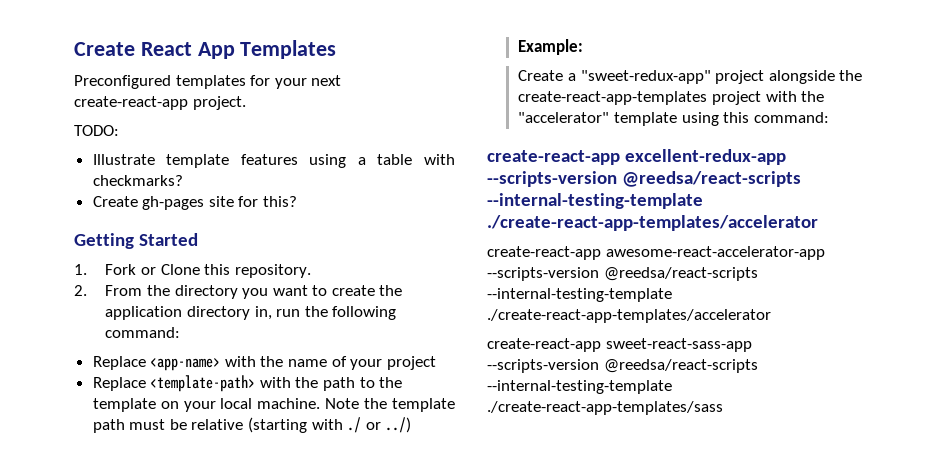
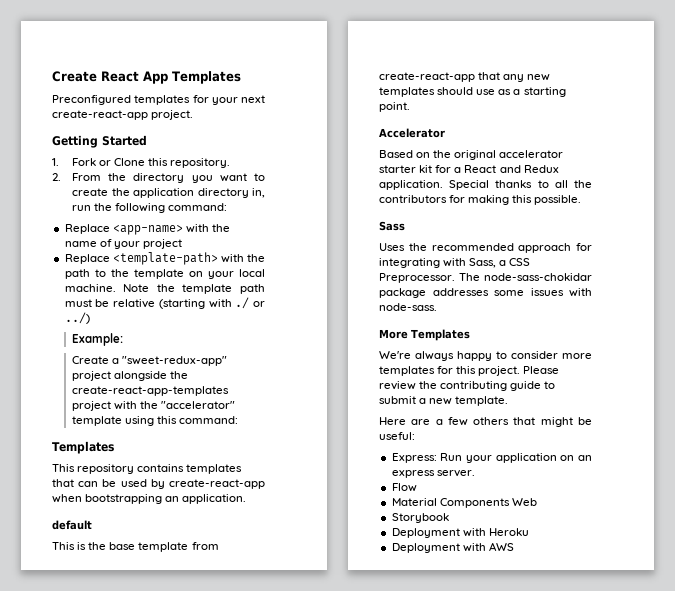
[74,125,119,136] [92,154,456,168] [92,175,183,186] [92,196,298,210] // TODO: // Illustrate template features using a table with checkmarks? // Create gh-pages site for this? -> (194, 115) none
[487,149,786,165] [487,171,801,187] [487,193,703,209] [487,215,818,231] [487,246,825,260] [487,267,758,281] [487,288,672,302] [487,309,771,323] [487,338,752,352] [487,359,758,373] [487,380,672,394] [487,401,723,415] create-react-app excellent-redux-app --scripts-version @reedsa/react-scripts --internal-testing-template ./create-react-app-templates/accelerator // create-react-app awesome-react-accelerator-app --scripts-version @reedsa/react-scripts --internal-testing-template ./create-react-app-templates/accelerator // create-react-app sweet-react-sass-app --scripts-version @reedsa/react-scripts --internal-testing-template ./create-react-app-templates/sass -> [52,441,114,454] [52,464,243,474] [52,479,265,489] [52,494,247,504] [52,520,92,530] [52,542,219,552] [379,72,551,82] [379,87,566,97] [379,102,410,112] [379,128,445,138] [379,150,564,160] [379,165,559,173] [379,180,592,190] [379,195,582,205] [379,221,405,231] [379,243,592,253] [379,258,531,268] [379,273,592,283] [379,288,592,298] [379,303,437,311] [379,329,470,341] [379,351,592,361] [379,366,560,376] [379,381,556,391] [379,396,509,406] [379,417,592,427] [379,432,415,440] [391,453,592,463] [391,470,475,478] [391,483,417,492] [391,498,537,508] [391,513,449,523] [391,528,529,538] [391,542,514,553] Templates // This repository contains templates that can be used by create-react-app when bootstrapping an application. // default // This is the base template from create-react-app that any new templates should use as a starting point. // Accelerator // Based on the original accelerator starter kit for a React and Redux application. Special thanks to all the contributors for making this possible. // Sass // Uses the recommended approach for integrating with Sass, a CSS Preprocessor. The node-sass-chokidar package addresses some issues with node-sass. // More Templates // We're always happy to consider more templates for this project. Please review the contributing guide to submit a new template. // Here are a few others that might be useful: // Express: Run your application on an express server. // Flow // Material Components Web // Storybook // Deployment with Heroku // Deployment with AWS

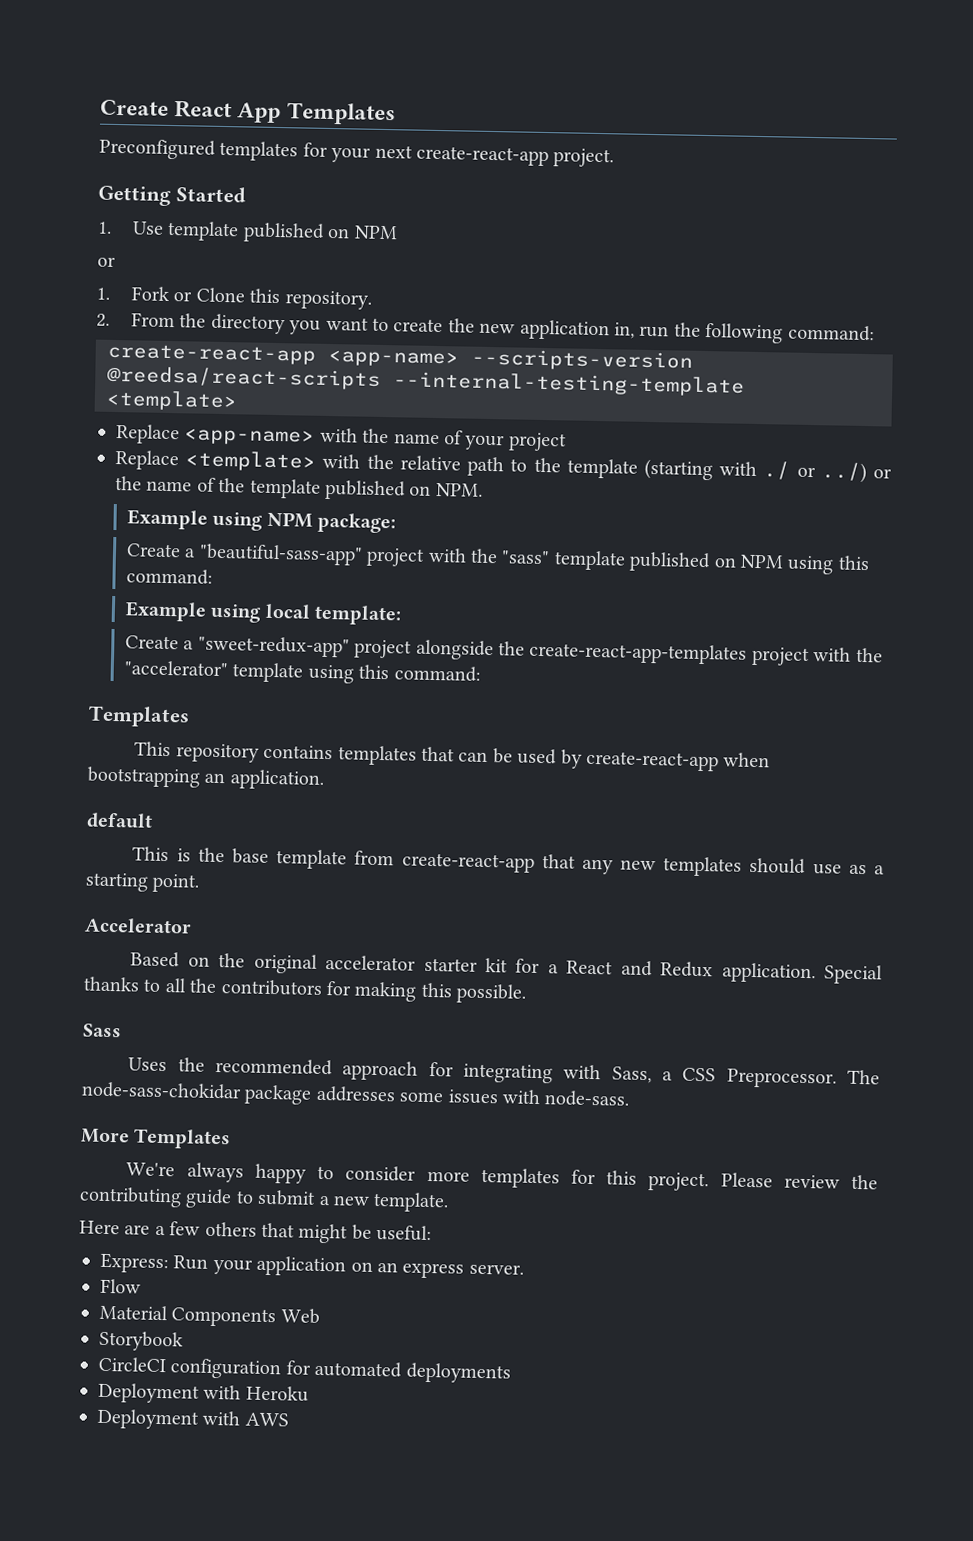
(147, 140) none -> [97,220,398,243] [97,256,116,267] // 1. Use template published on NPM // or
[133,188,249,198] application directory -> [479,319,610,341] new application
(228, 207) none -> [107,343,693,372] [107,365,745,397] [106,389,238,412] // create-react-app <app-name> --scripts-version @reedsa/react-scripts --internal-testing-template <template>
[112,252,265,265] <template-path> with the -> [185,450,461,472] <template> with the relative
[188,269,265,279] [64,284,265,294] [64,299,156,308] on your local machine. Note the template path must be relative -> (638, 468) none
[72,333,124,346] // Example: -> [872,468,892,479] [115,476,483,501] [127,509,397,534] [126,543,870,575] [126,568,214,585] [125,601,403,626] or the name of the template published on NPM. // Example using NPM package: // Create a "beautiful-sass-app" project with the "sass" template published on NPM using this command: // Example using local template:
(449, 518) none -> [98,1356,511,1384] // CircleCI configuration for automated deployments

